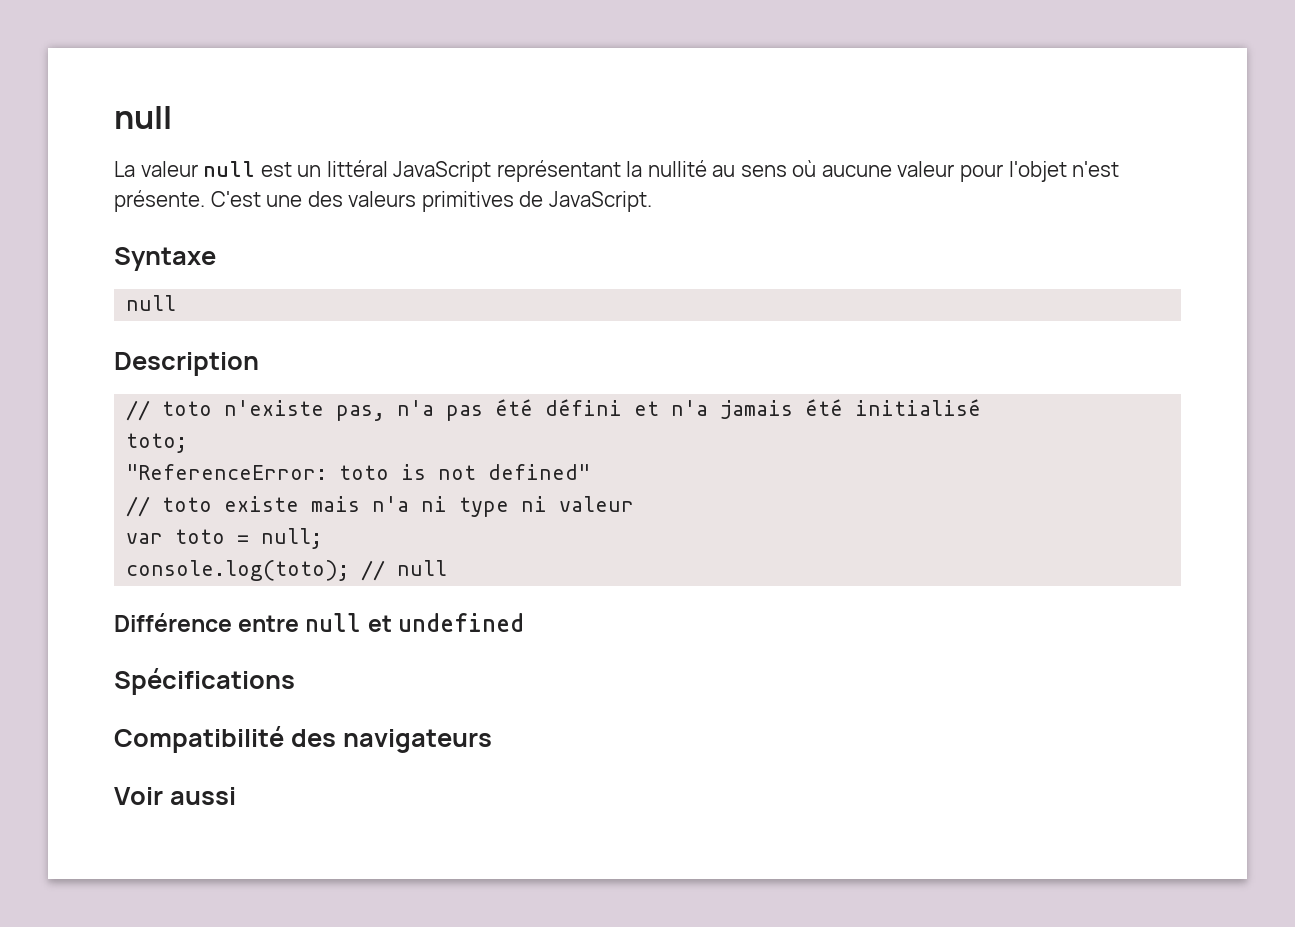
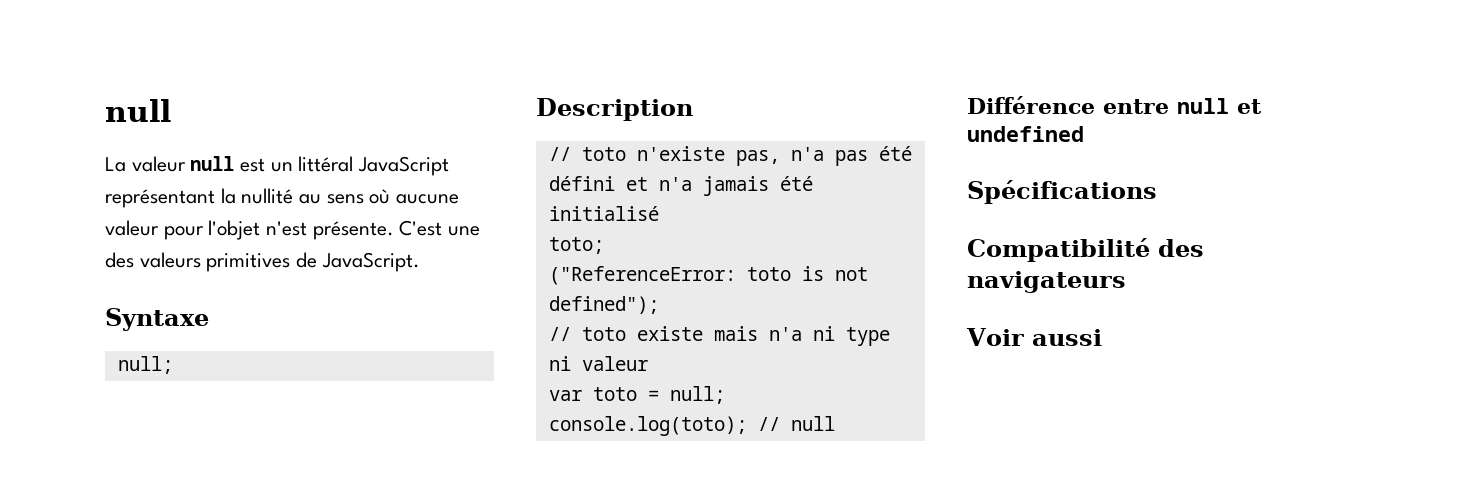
[126,295,177,311] null -> [117,356,173,374] null;
[126,464,328,480] "ReferenceError: -> [548,266,736,285] ("ReferenceError:
[488,464,591,480] defined" -> [548,296,659,314] defined");

